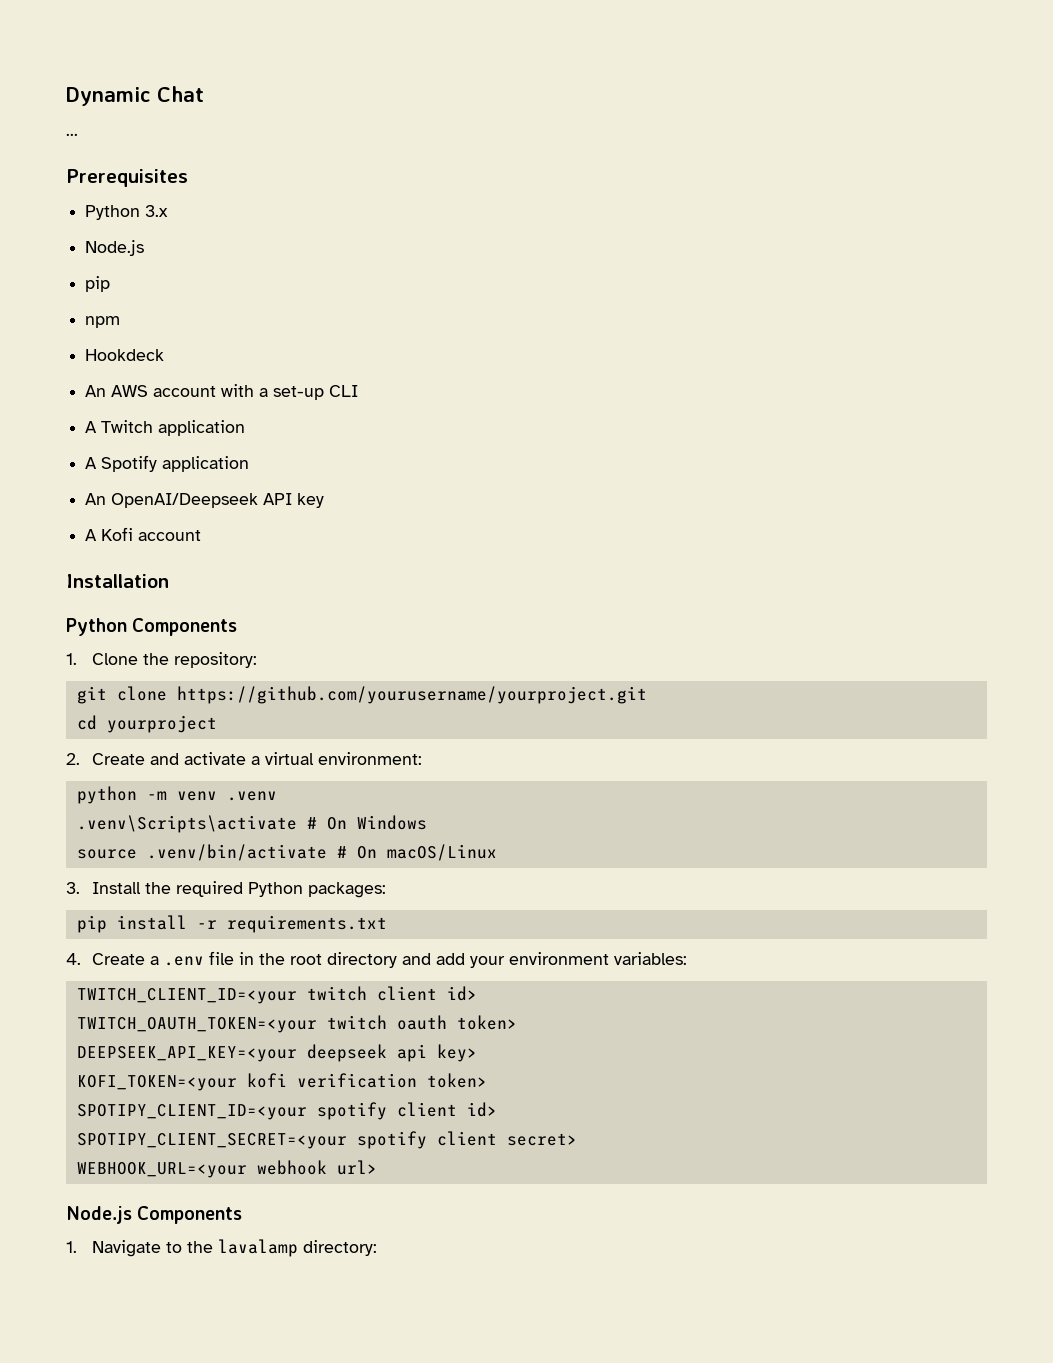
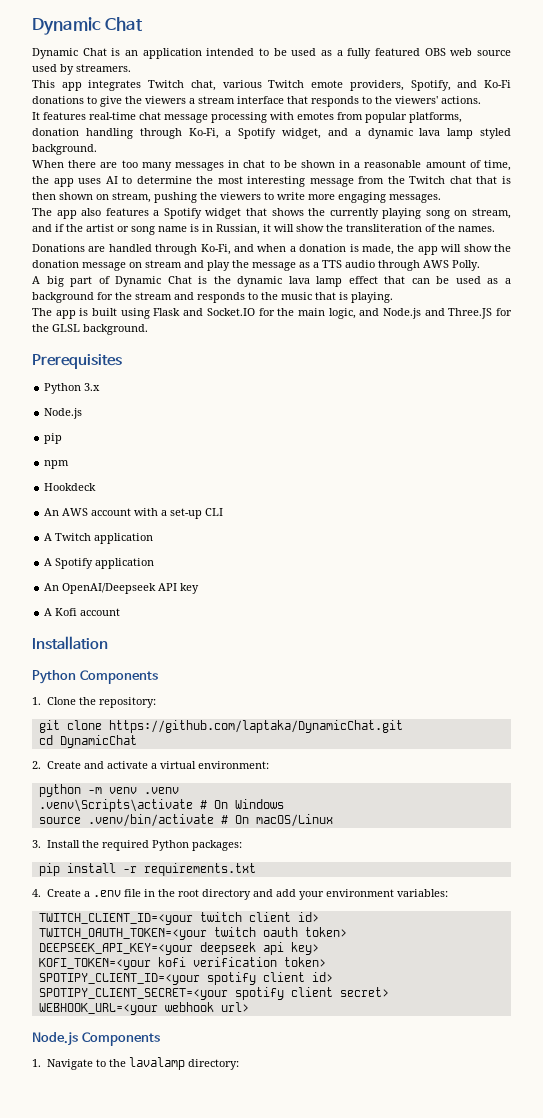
[66,133,78,136] ... -> [32,48,512,59] [32,64,131,75] [32,80,512,91] [32,96,481,107] [32,112,462,123] [32,128,511,139] [32,144,97,155] [32,160,511,171] [32,176,512,187] [32,192,441,203] [32,208,511,219] [32,224,495,235] [32,244,511,255] [32,260,480,271] [32,276,511,287] [32,292,393,303] [32,308,512,319] [32,324,148,335] Dynamic Chat is an application intended to be used as a fully featured OBS web source used by streamers. // This app integrates Twitch chat, various Twitch emote providers, Spotify, and Ko-Fi donations to give the viewers a stream interface that responds to the viewers' actions. // It features real-time chat message processing with emotes from popular platforms, donation handling through Ko-Fi, a Spotify widget, and a dynamic lava lamp styled background. // When there are too many messages in chat to be shown in a reasonable amount of time, the app uses AI to determine the most interesting message from the Twitch chat that is then shown on stream, pushing the viewers to write more engaging messages. // The app also features a Spotify widget that shows the currently playing song on stream, and if the artist or song name is in Russian, it will show the transliteration of the names. // Donations are handled through Ko-Fi, and when a donation is made, the app will show the donation message on stream and play the message as a TTS audio through AWS Polly. // A big part of Dynamic Chat is the dynamic lava lamp effect that can be used as a background for the stream and responds to the music that is playing. // The app is built using Flask and Socket.IO for the main logic, and Node.js and Three.JS for the GLSL background.
[176,686,647,704] https://github.com/yourusername/yourproject.git -> [108,720,403,733] https://github.com/laptaka/DynamicChat.git
[106,715,217,733] yourproject -> [59,735,137,748] DynamicChat

